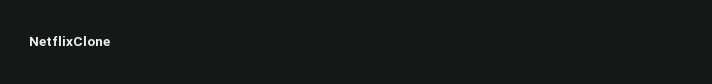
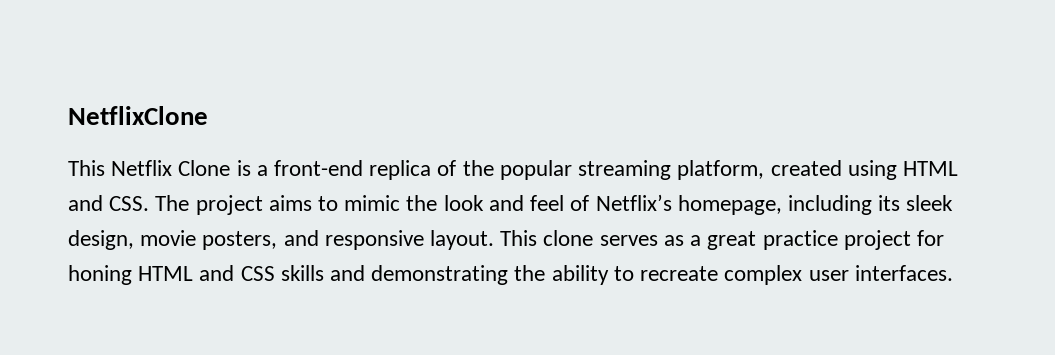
(110, 41) none -> [68,160,958,180] [68,194,954,215] [68,230,944,250] [68,265,953,285] // This Netflix Clone is a front-end replica of the popular streaming platform, created using HTML and CSS. The project aims to mimic the look and feel of Netflix’s homepage, including its sleek design, movie posters, and responsive layout. This clone serves as a great practice project for honing HTML and CSS skills and demonstrating the ability to recreate complex user interfaces.

